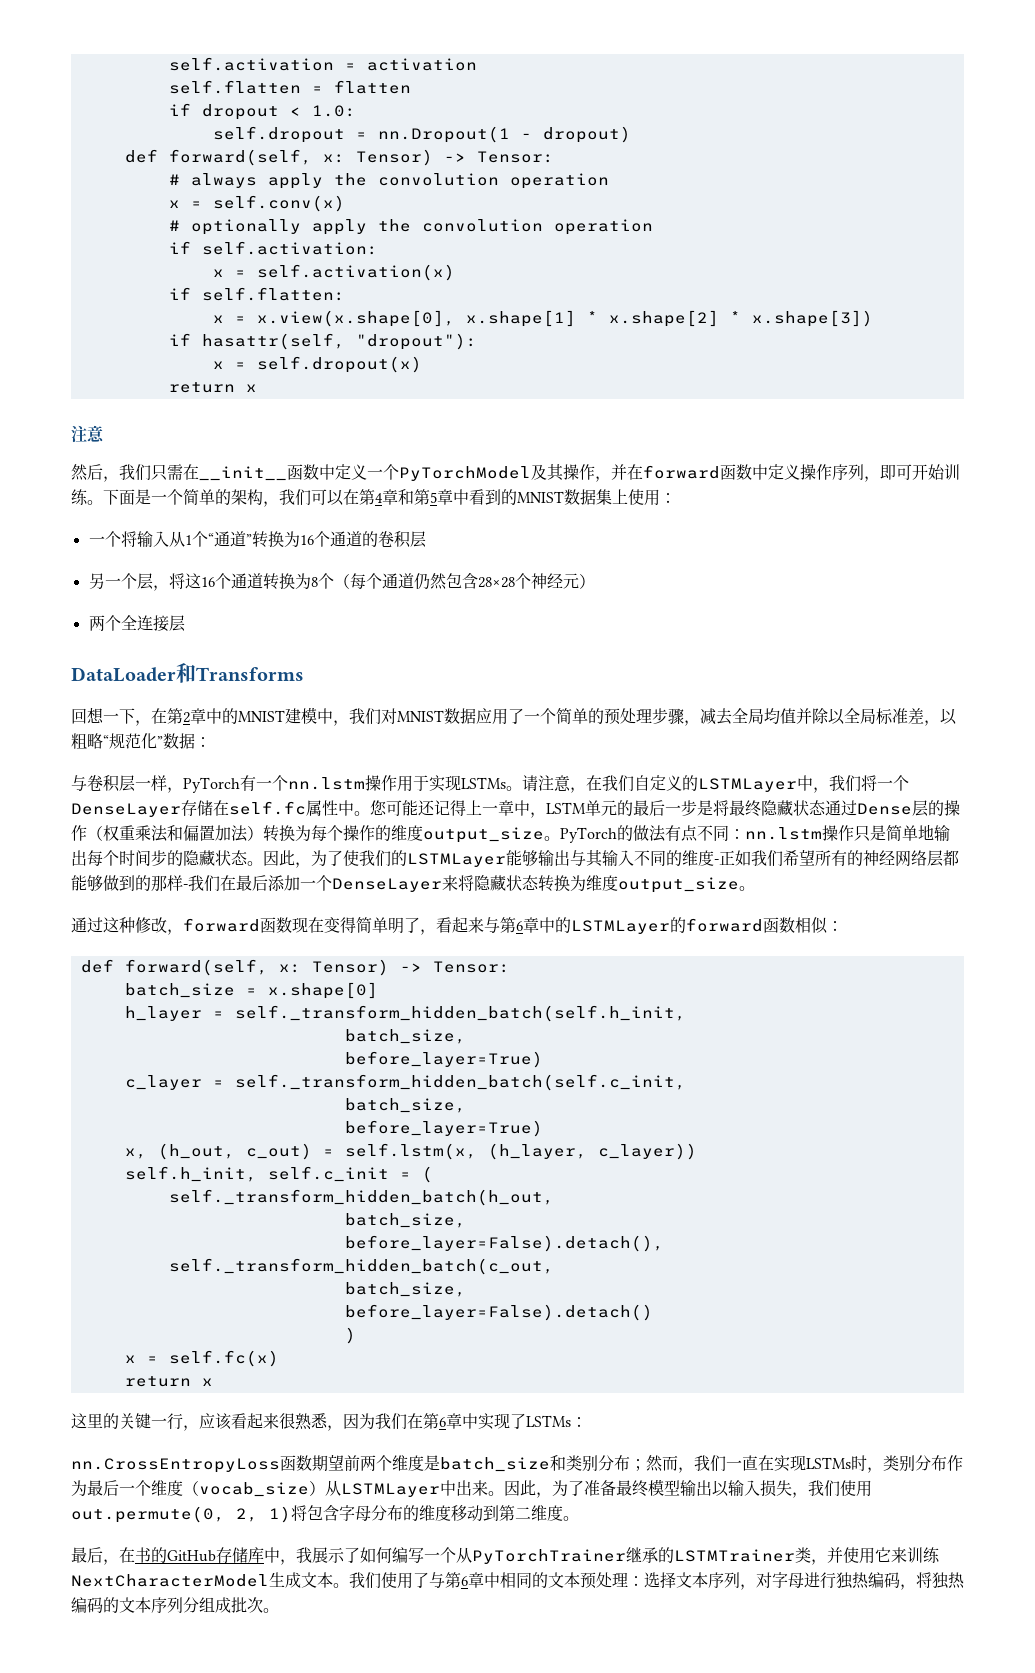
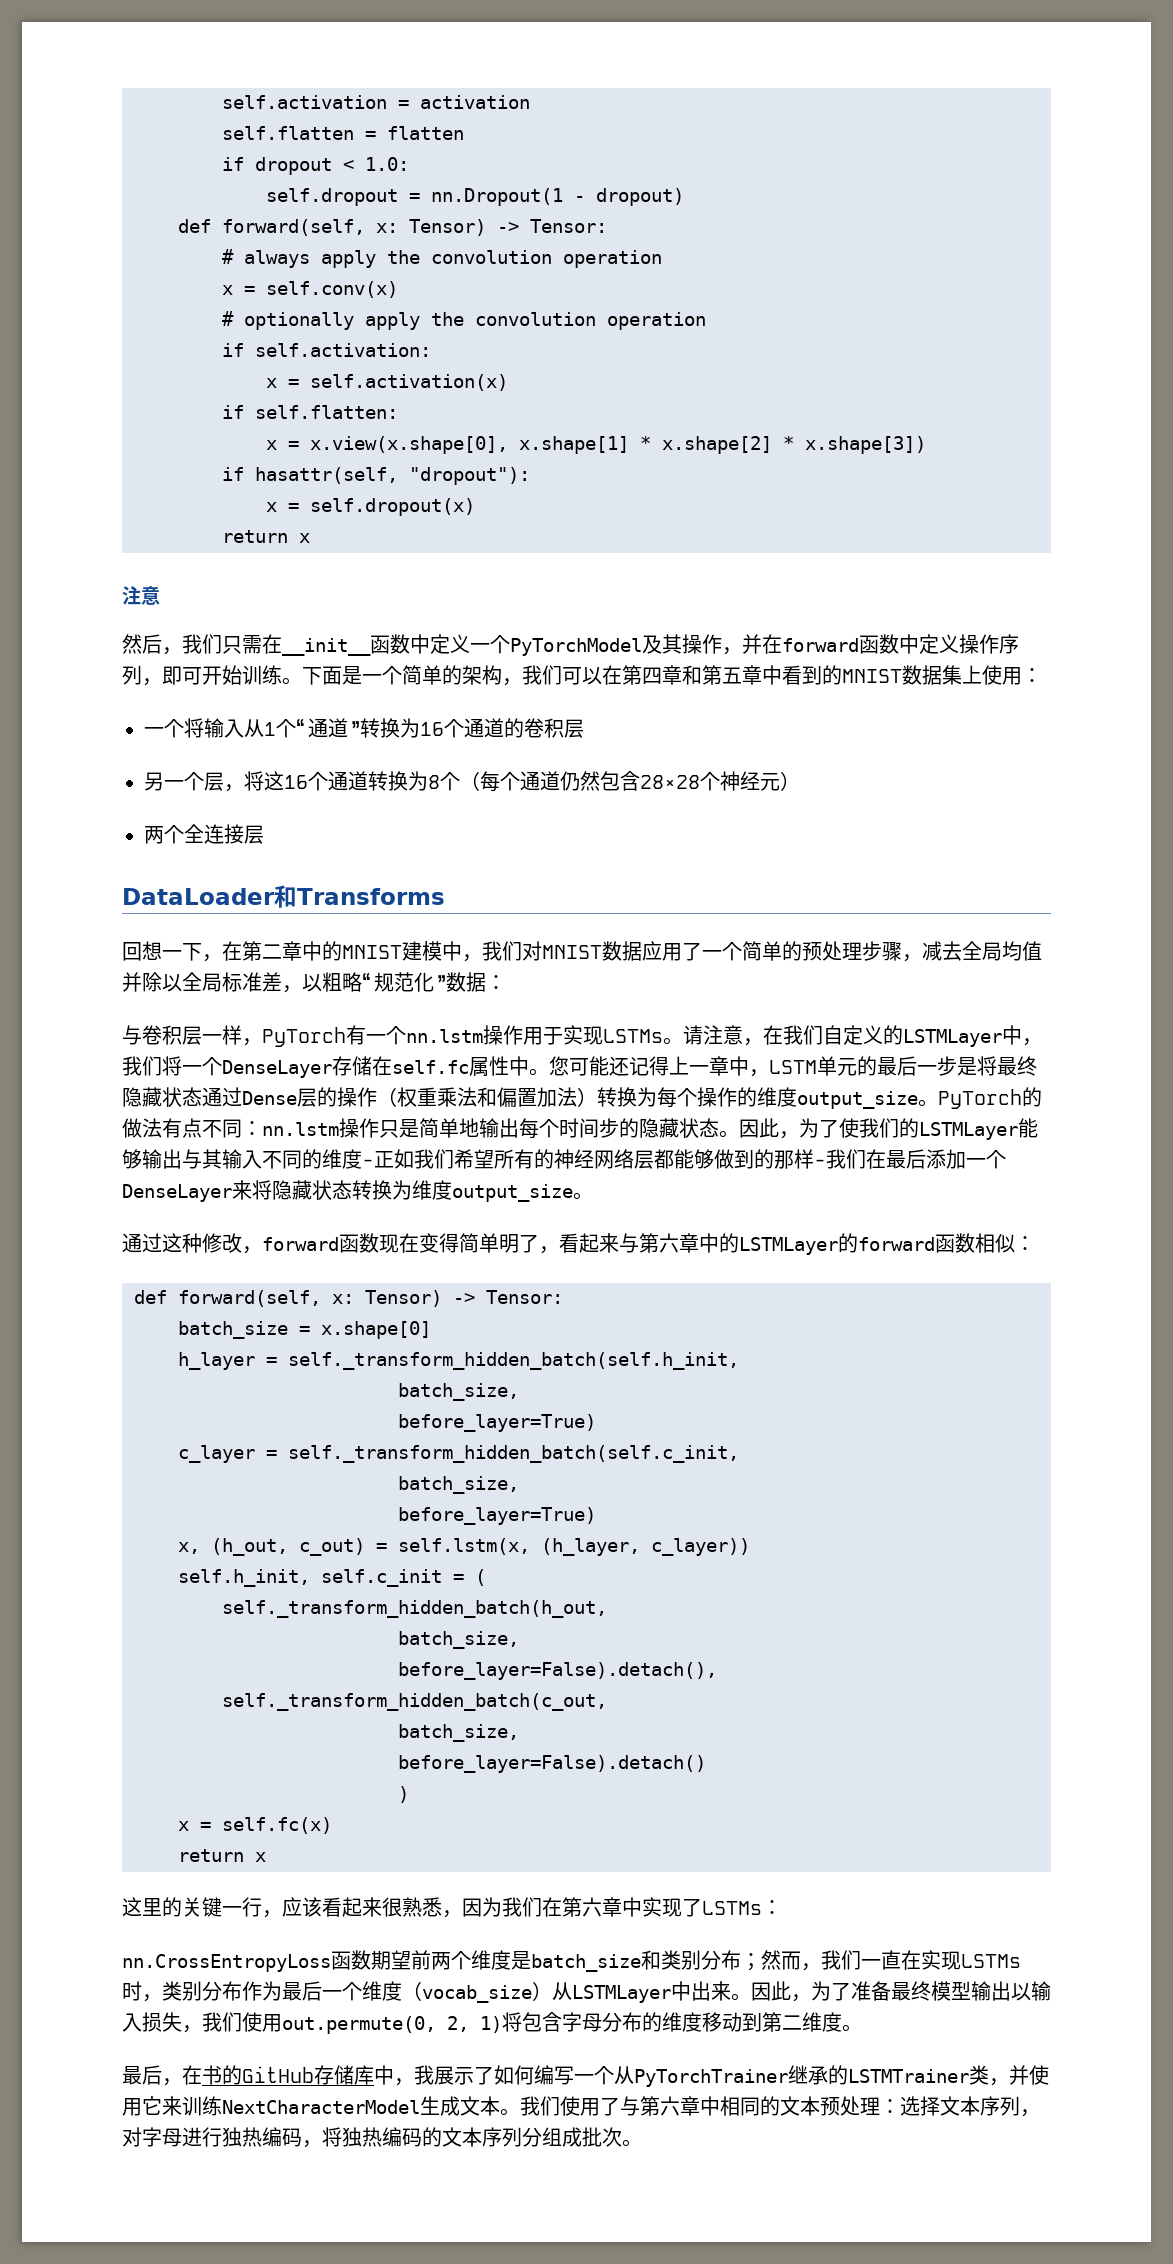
[375,489,437,505] 4章和第5 -> [642,665,742,685] 四章和第五
[183,712,190,723] 2 -> [262,944,282,959] 二
[516,921,523,931] 6 -> [659,1233,679,1253] 六
[439,1417,446,1427] 6 -> [582,1897,602,1917] 六
[461,1576,468,1586] 6 -> [660,2096,680,2116] 六

